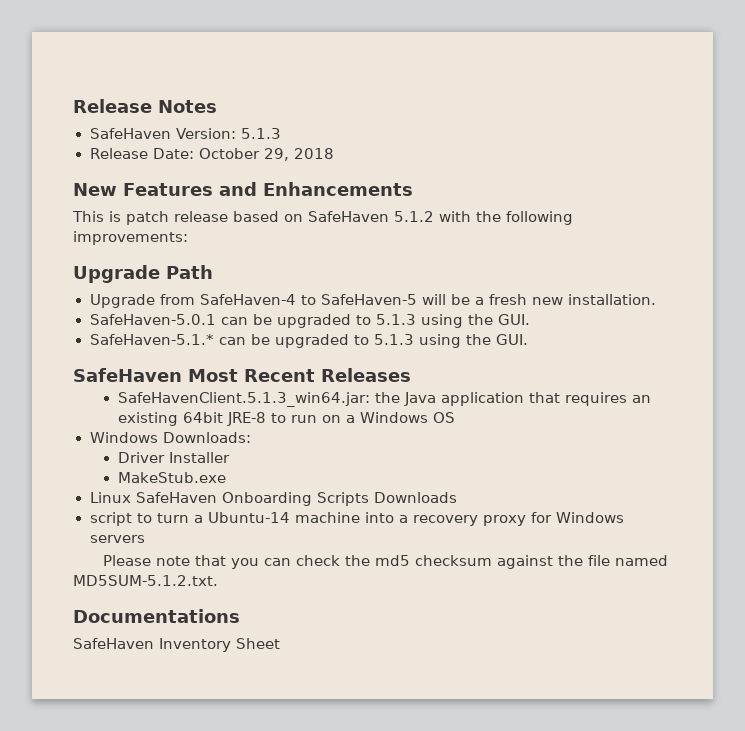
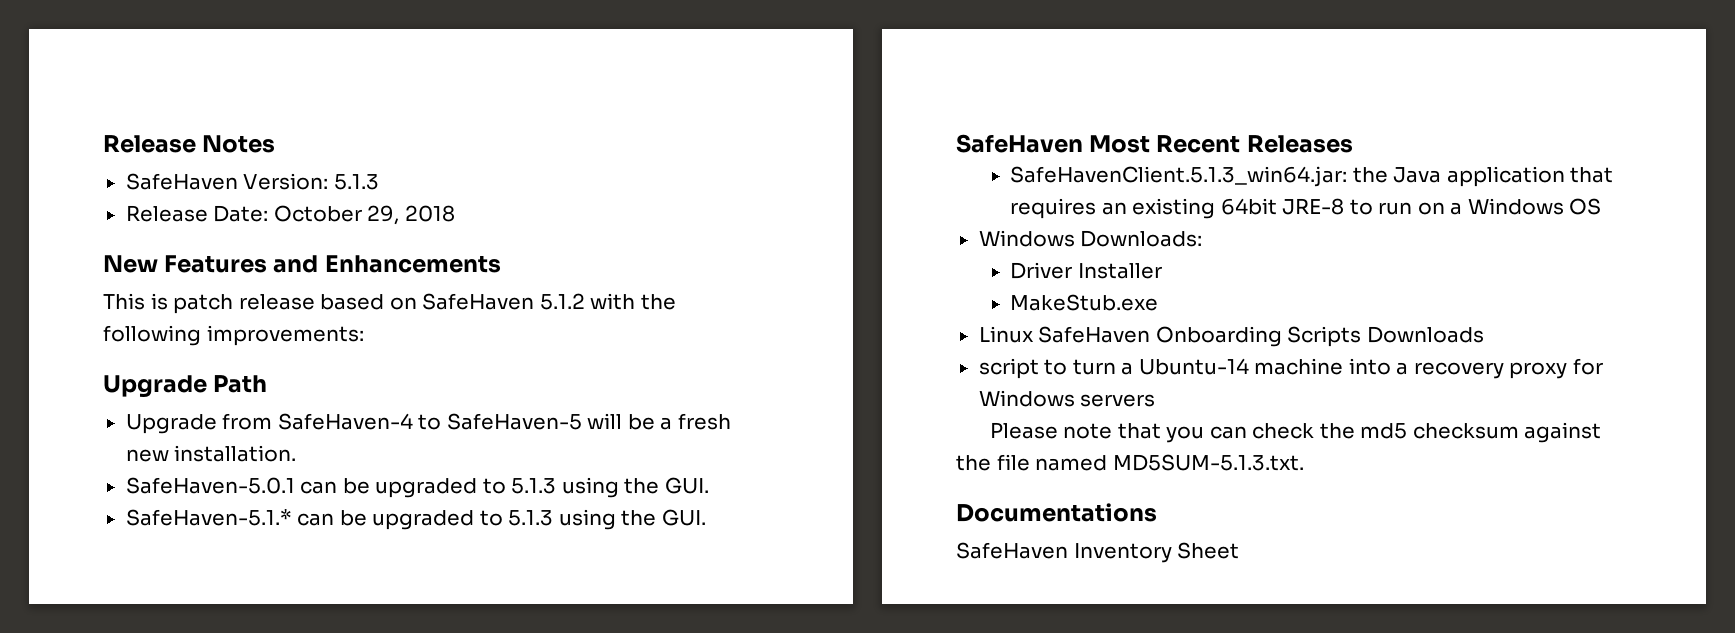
[73,575,218,586] MD5SUM-5.1.2.txt. -> [1112,454,1304,471] MD5SUM-5.1.3.txt.

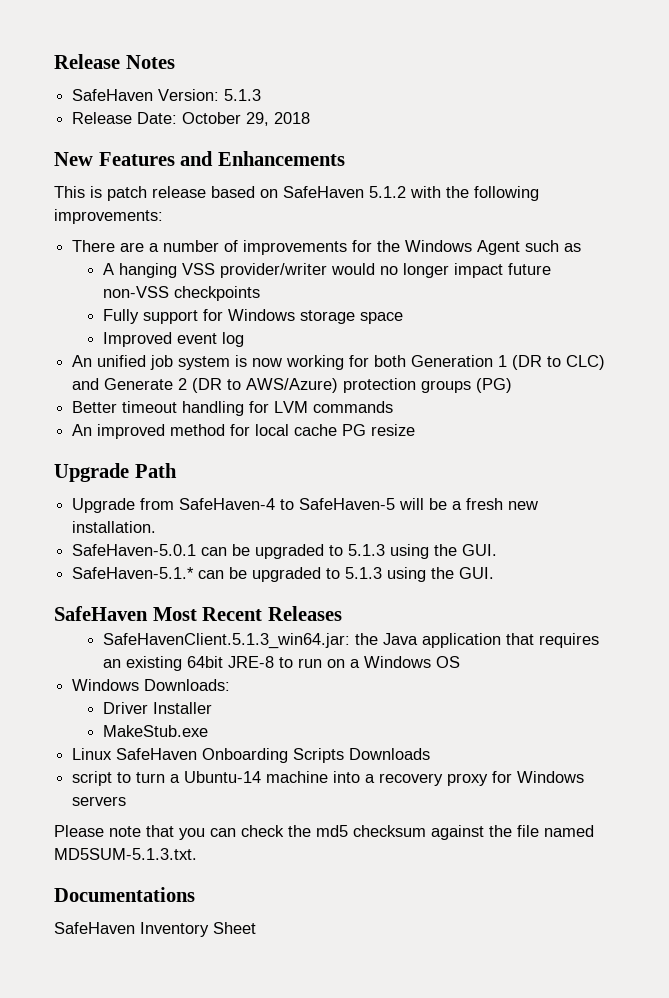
(364, 335) none -> [72,240,582,255] [102,263,551,278] [102,286,260,301] [102,309,403,324] [102,332,244,347] [72,355,606,370] [72,378,513,393] [72,401,394,416] [72,424,416,439] // There are a number of improvements for the Windows Agent such as // A hanging VSS provider/writer would no longer impact future non-VSS checkpoints // Fully support for Windows storage space // Improved event log // An unified job system is now working for both Generation 1 (DR to CLC) and Generate 2 (DR to AWS/Azure) protection groups (PG) // Better timeout handling for LVM commands // An improved method for local cache PG resize

